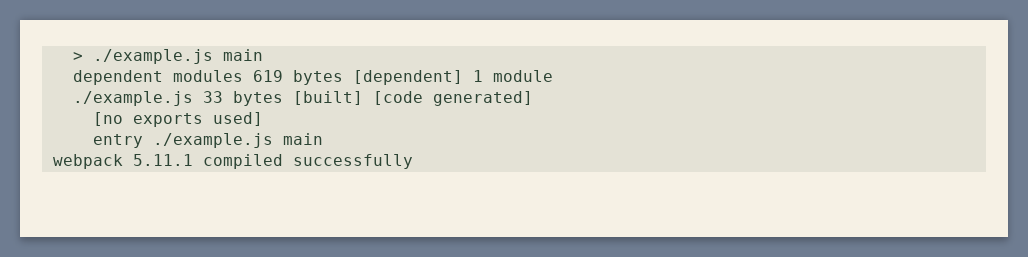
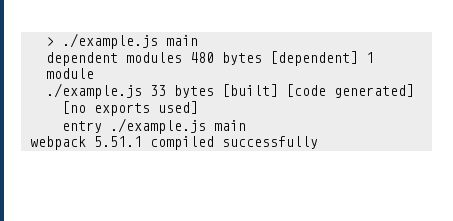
[252,70,283,82] 619 -> [190,52,215,63] 480
[132,154,193,166] 5.11.1 -> [94,136,143,147] 5.51.1

